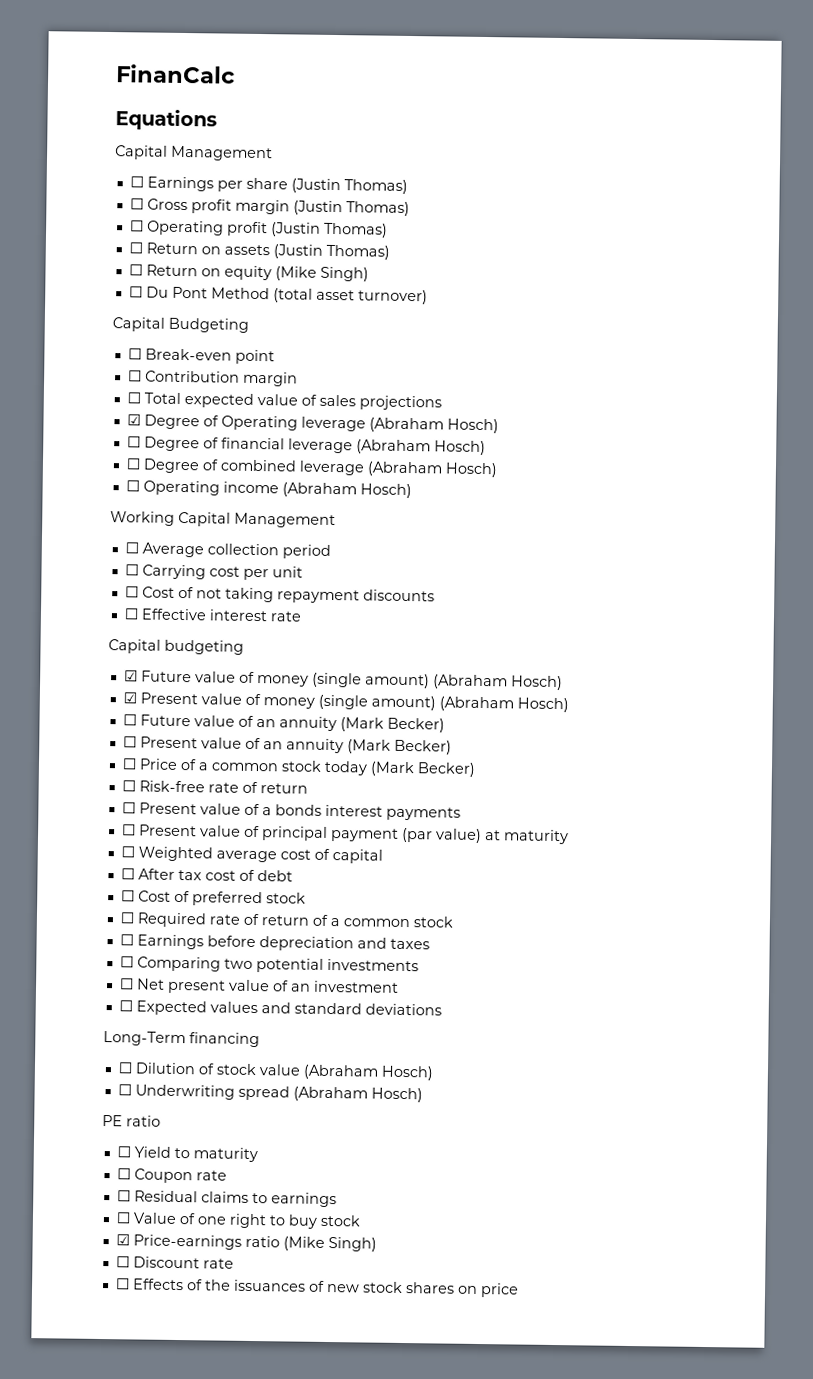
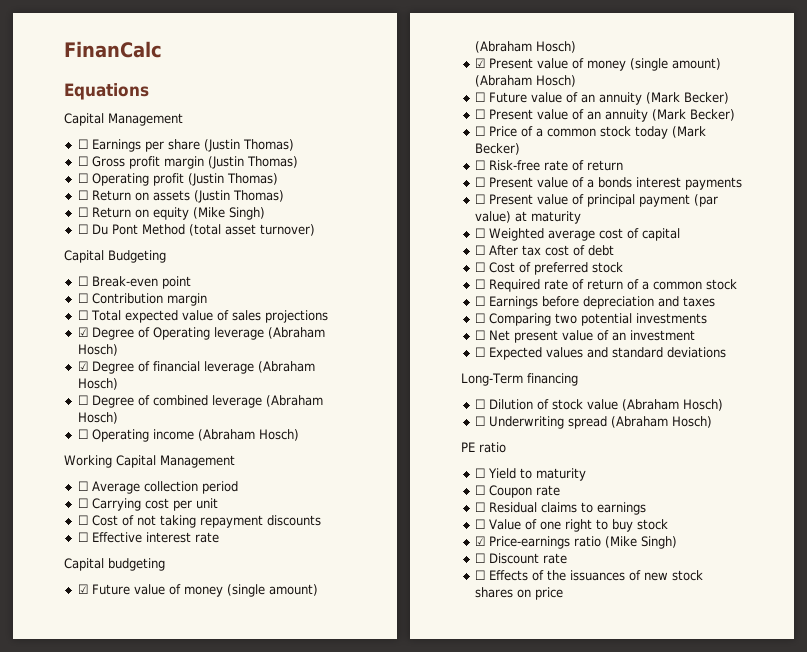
[126,436,141,448] ☐ -> [77,361,88,371] ☑

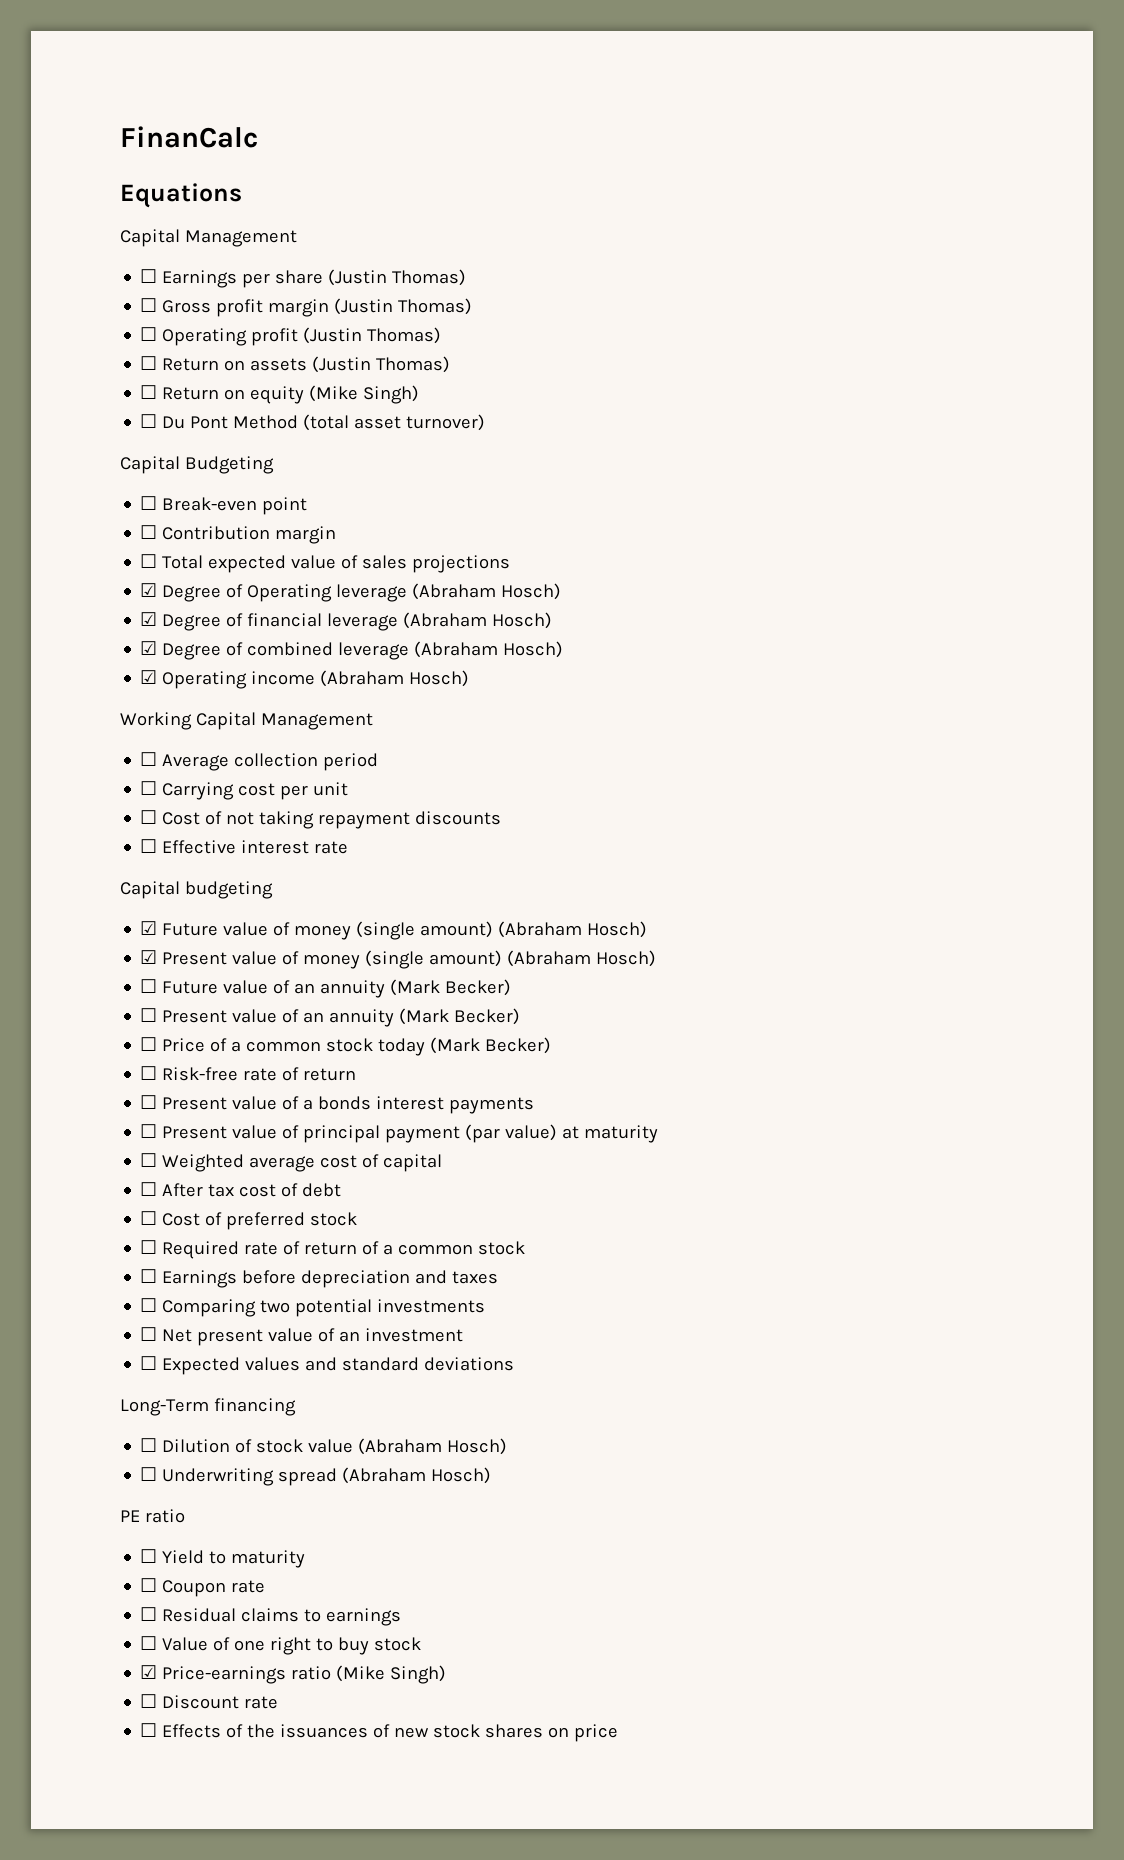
[77,395,88,405] ☐ -> [140,641,158,655] ☑
[77,429,88,439] ☐ -> [140,670,158,684] ☑

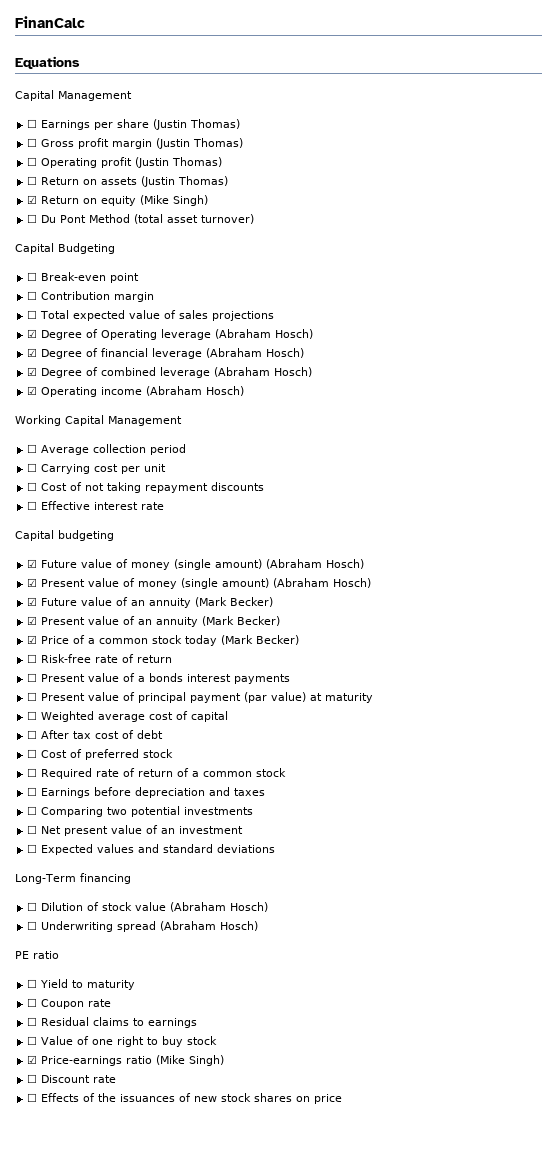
[140,385,158,399] ☐ -> [27,195,38,204] ☑
[140,979,158,993] ☐ -> [27,597,38,606] ☑
[140,1008,158,1022] ☐ -> [27,616,38,625] ☑
[140,1037,158,1051] ☐ -> [27,635,38,644] ☑

